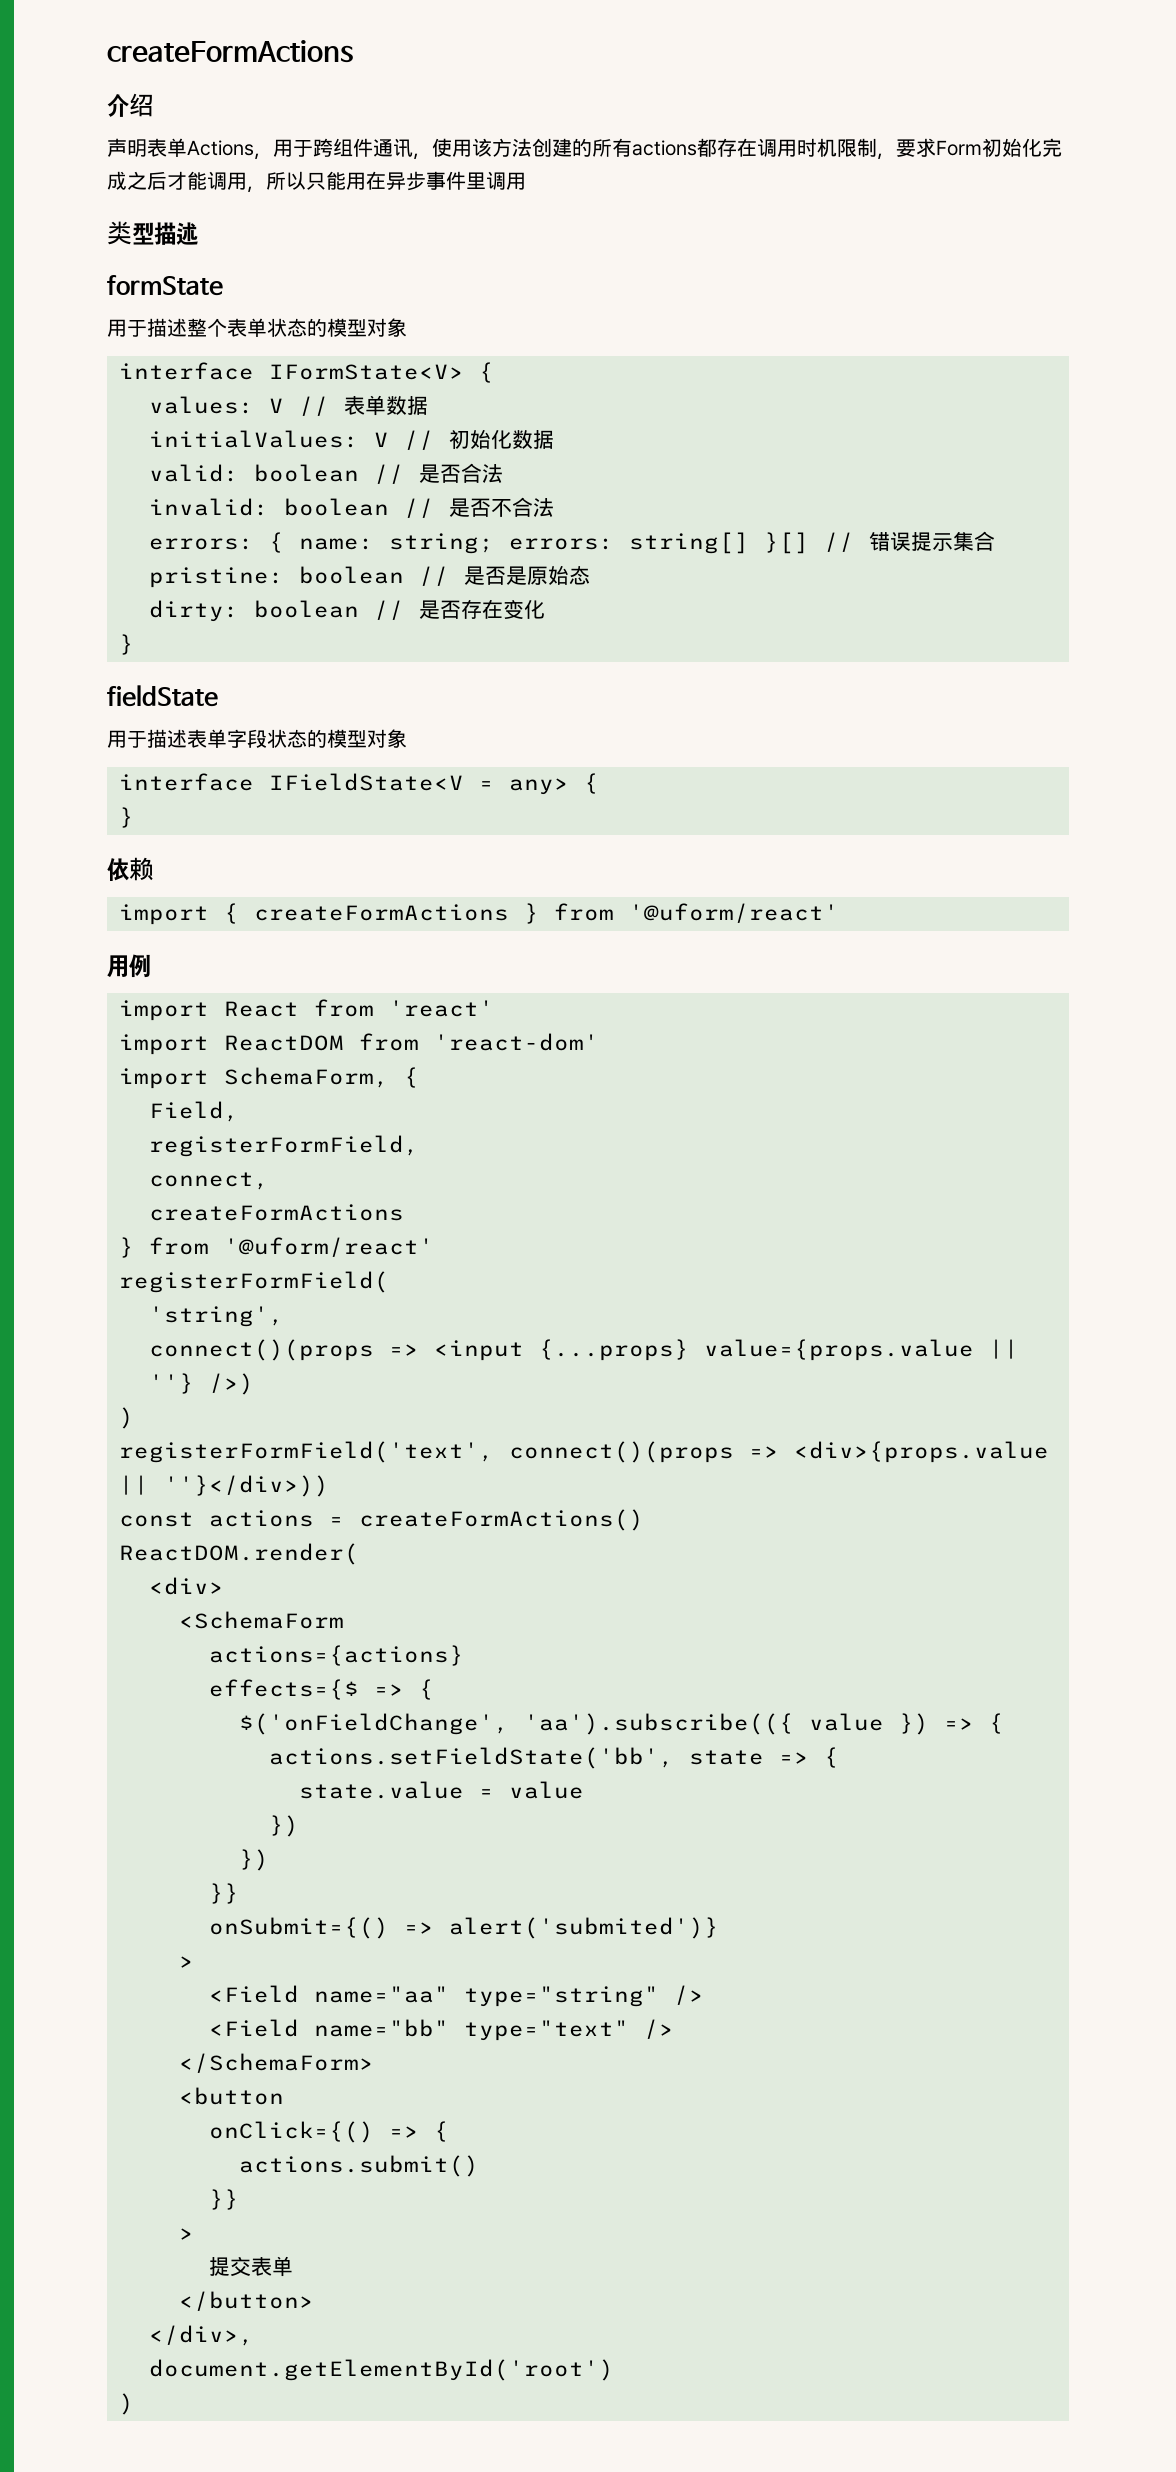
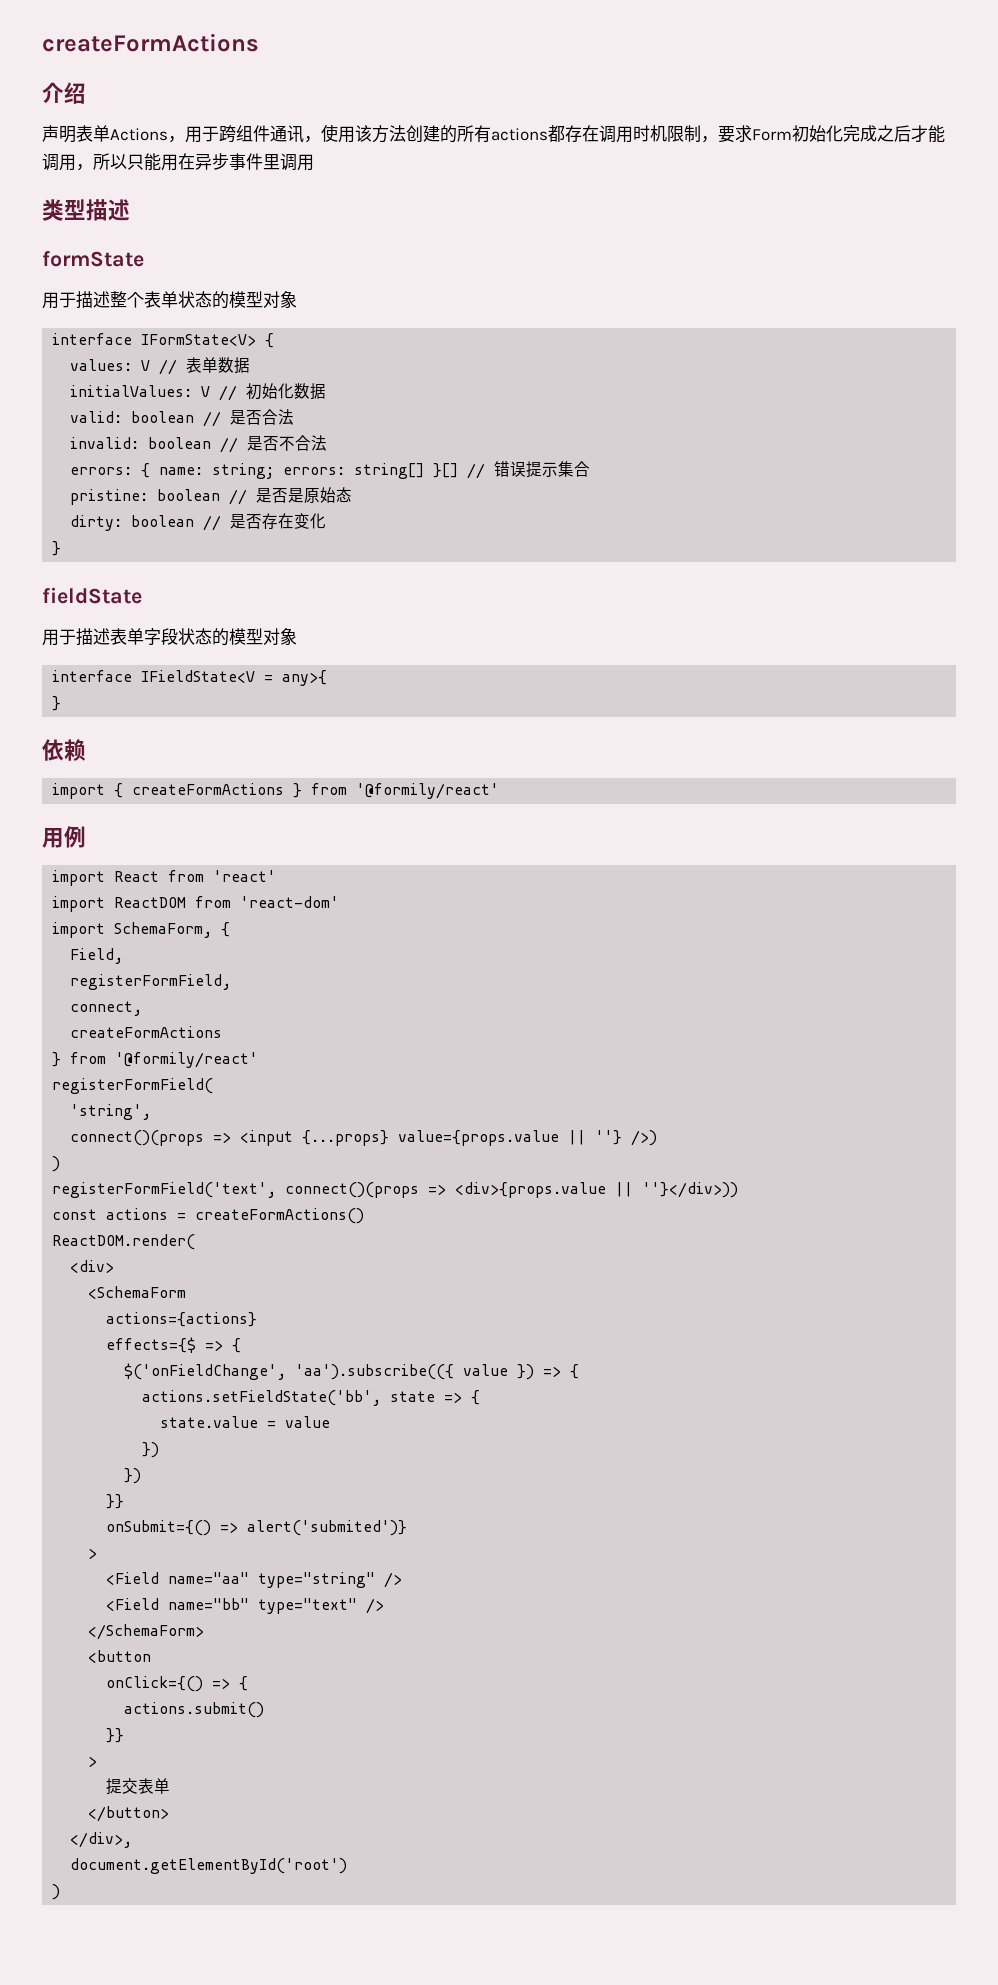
[509,773,599,795] any> { -> [282,670,328,686] any>{
[629,903,839,923] '@uform/react' -> [356,783,500,799] '@formily/react'
[224,1237,434,1257] '@uform/react' -> [115,1052,259,1068] '@formily/react'

